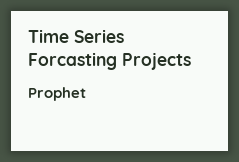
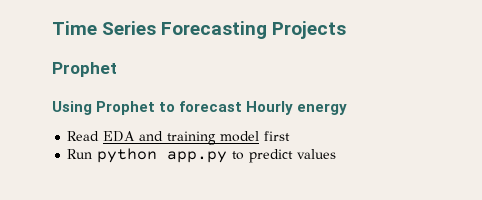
[28,52,117,70] Forcasting -> [161,21,268,39] Forecasting
(86, 94) none -> [52,101,348,115] [67,131,291,145] [67,148,337,163] // Using Prophet to forecast Hourly energy // Read EDA and training model first // Run python app.py to predict values

